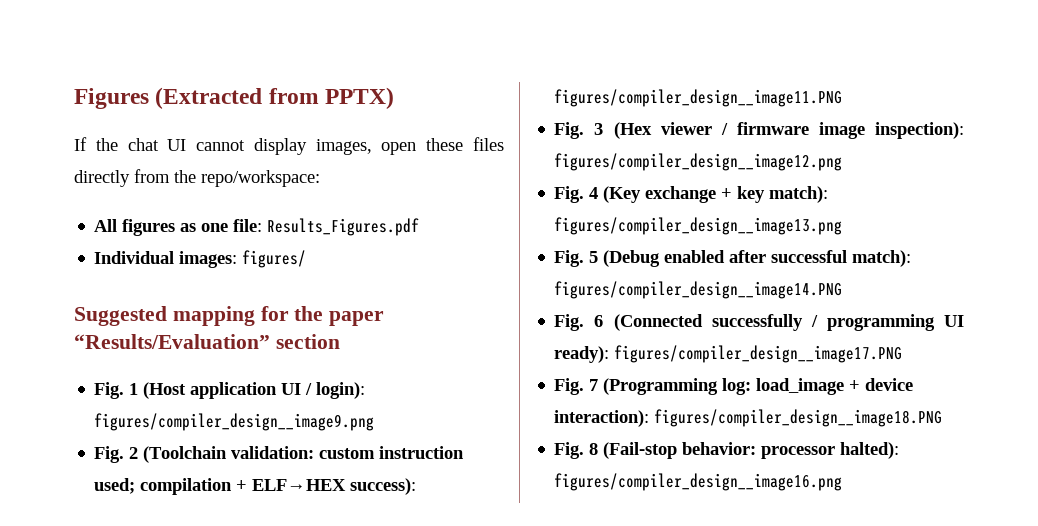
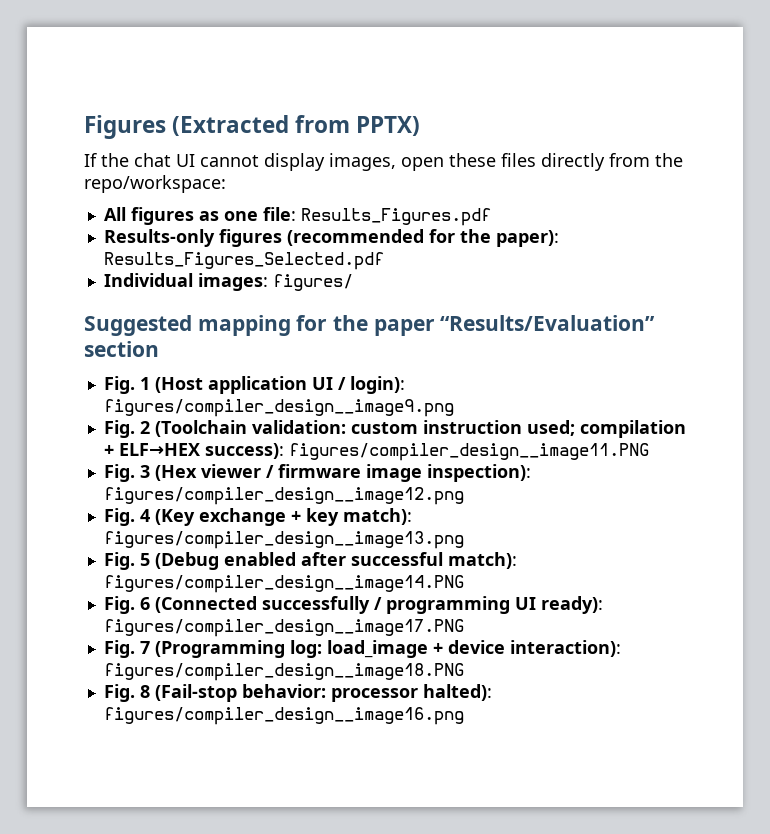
(420, 227) none -> [103,229,559,247] [103,252,384,270] // Results-only figures (recommended for the paper): Results_Figures_Selected.pdf

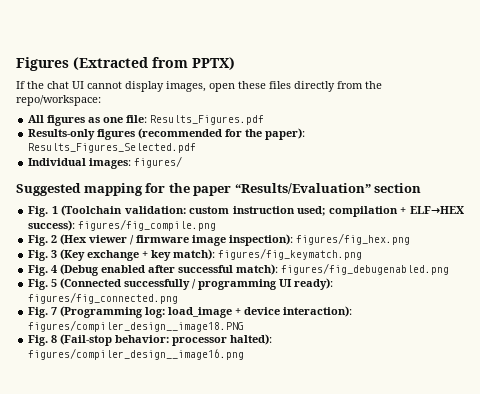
[154,376,405,394] [103,399,454,417] [103,420,150,438] (Host application UI / login): figures/compiler_design__image9.png // Fig. 2 -> (58, 210) none
[288,443,649,461] [103,464,150,482] figures/compiler_design__image11.PNG // Fig. 3 -> [78,219,217,231] [28,235,58,246] figures/fig_compile.png // Fig. 2
[103,487,464,505] [103,508,150,526] figures/compiler_design__image12.png // Fig. 4 -> [296,233,411,245] [28,250,58,261] figures/fig_hex.png // Fig. 3
[103,531,464,549] [103,552,150,570] figures/compiler_design__image13.png // Fig. 5 -> [218,248,363,260] [28,265,58,276] figures/fig_keymatch.png // Fig. 4
[103,575,464,593] [103,596,150,614] figures/compiler_design__image14.PNG // Fig. 6 -> [281,263,450,275] [28,279,58,290] figures/fig_debugenabled.png // Fig. 5
[103,619,464,637] figures/compiler_design__image17.PNG -> [28,292,179,304] figures/fig_connected.png

